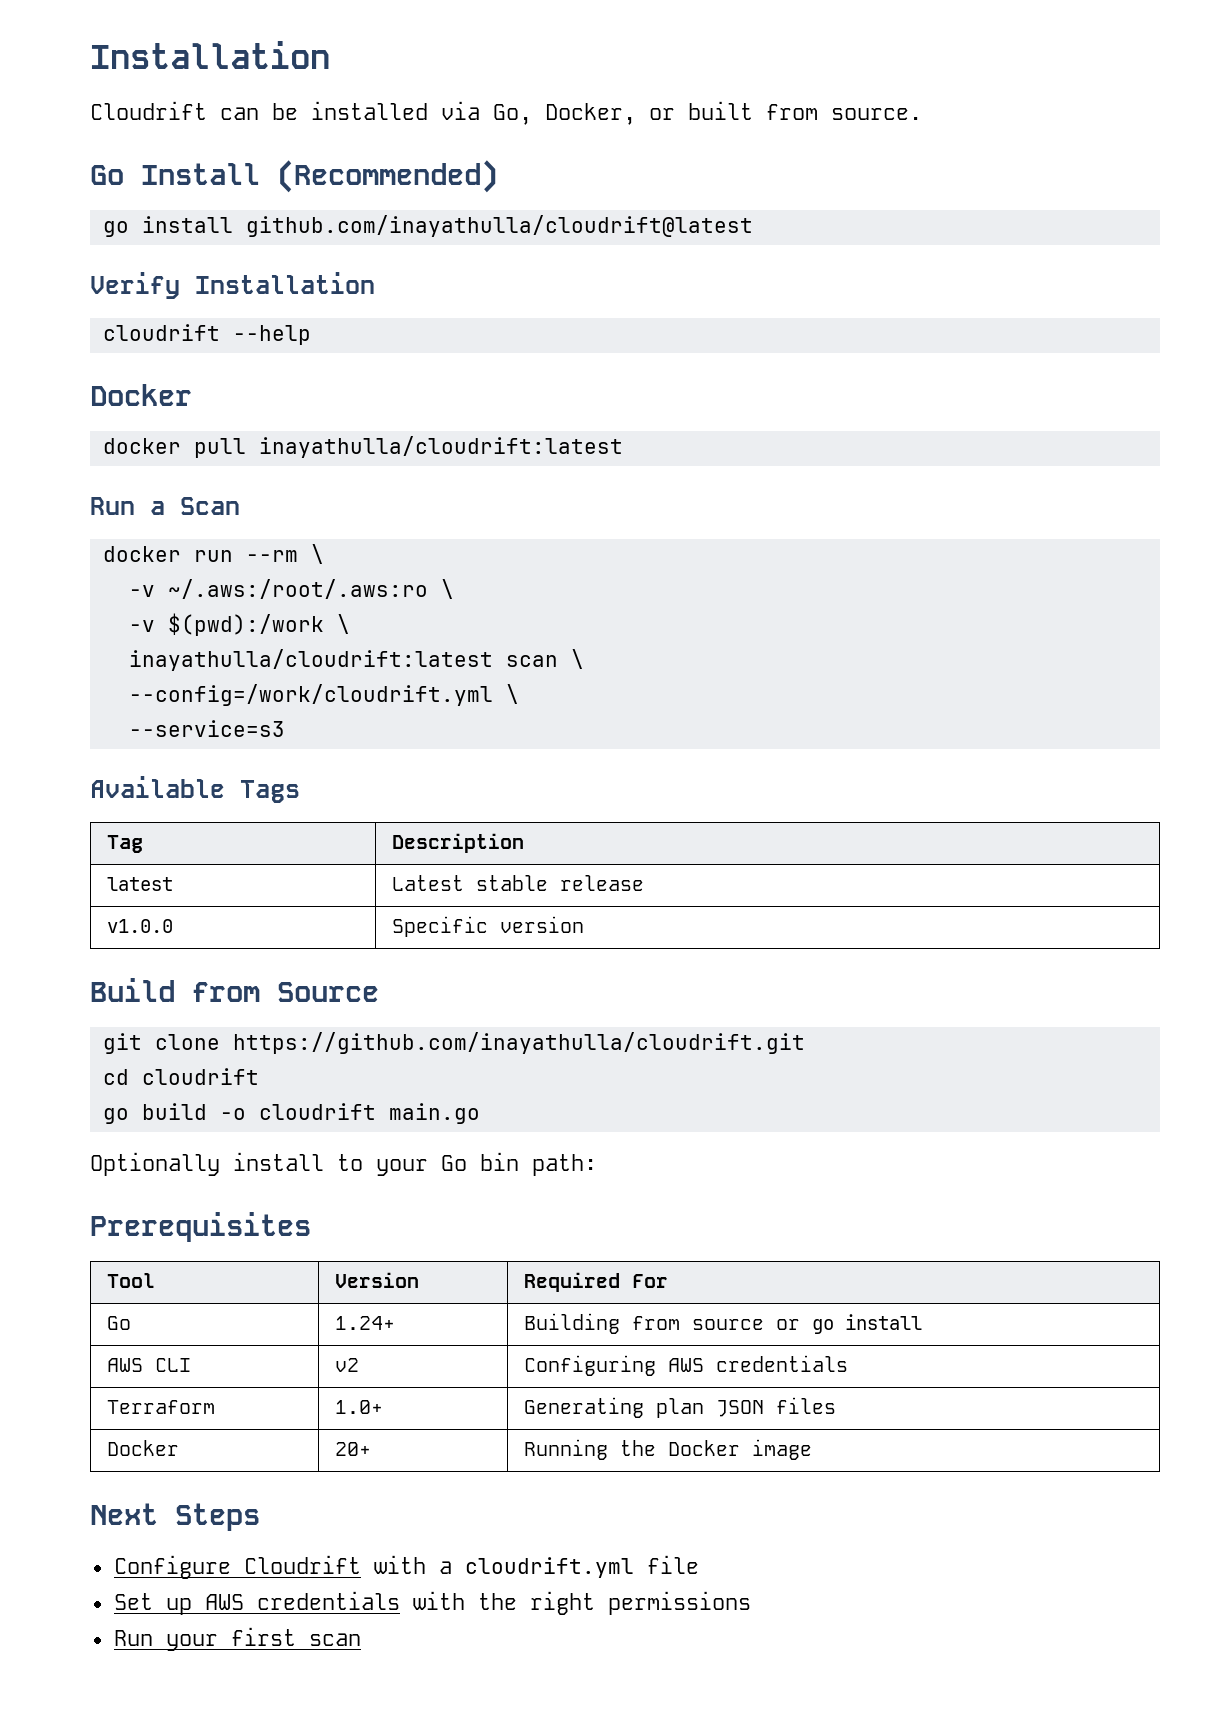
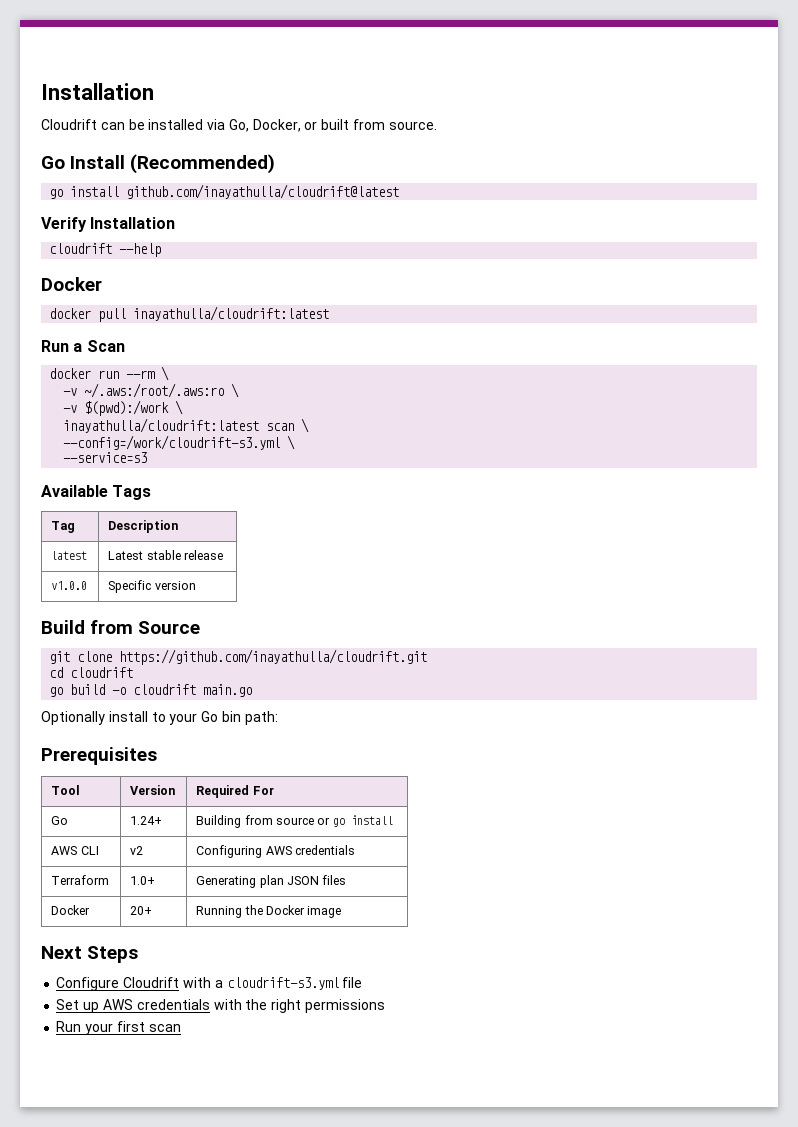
[128,684,493,706] --config=/work/cloudrift.yml -> [63,435,281,450] --config=/work/cloudrift-s3.yml
[464,1557,634,1578] cloudrift.yml -> [226,977,339,990] cloudrift-s3.yml

